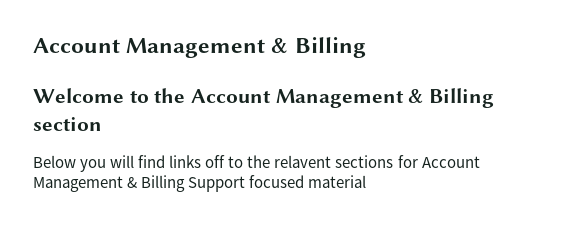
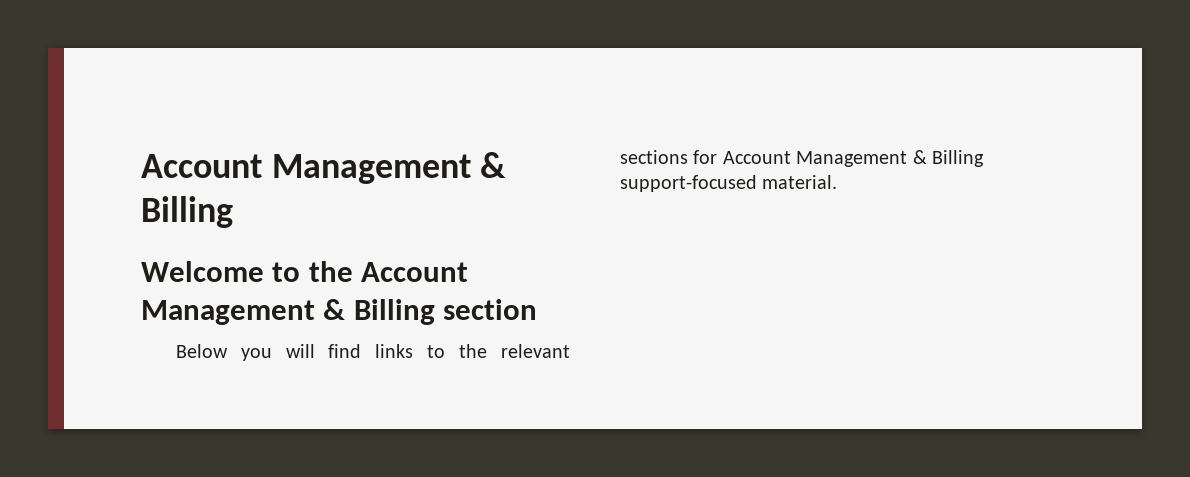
[205,155,332,168] off to the relavent -> [427,344,570,358] to the relevant
[188,175,367,192] Support focused material -> [620,175,838,192] support-focused material.

